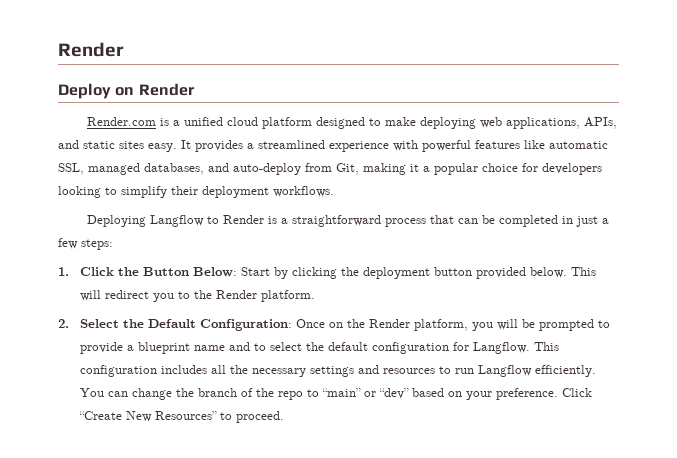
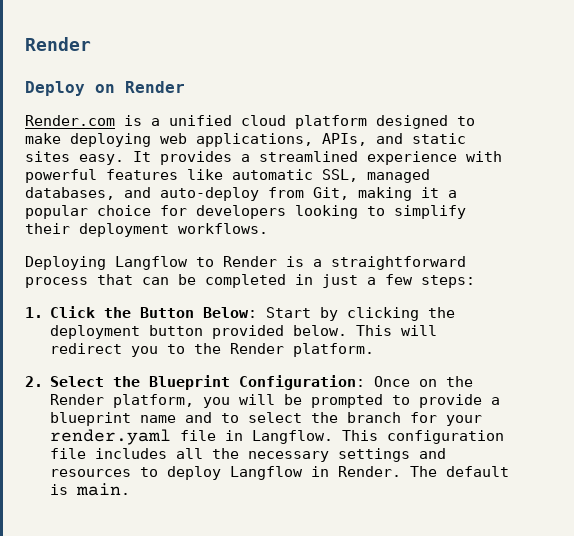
[147,319,196,328] Default -> [149,375,231,390] Blueprint
[327,342,469,354] default configuration for -> [347,412,483,426] [50,429,244,445] branch for your render.yaml file in
(157, 371) none -> [50,448,87,459] file
[454,365,596,377] [79,388,592,400] [78,411,284,423] run Langflow efficiently. You can change the branch of the repo to “main” or “dev” based on your preference. Click “Create New Resources” to proceed. -> [167,466,510,480] [50,483,131,496] deploy Langflow in Render. The default is main.

